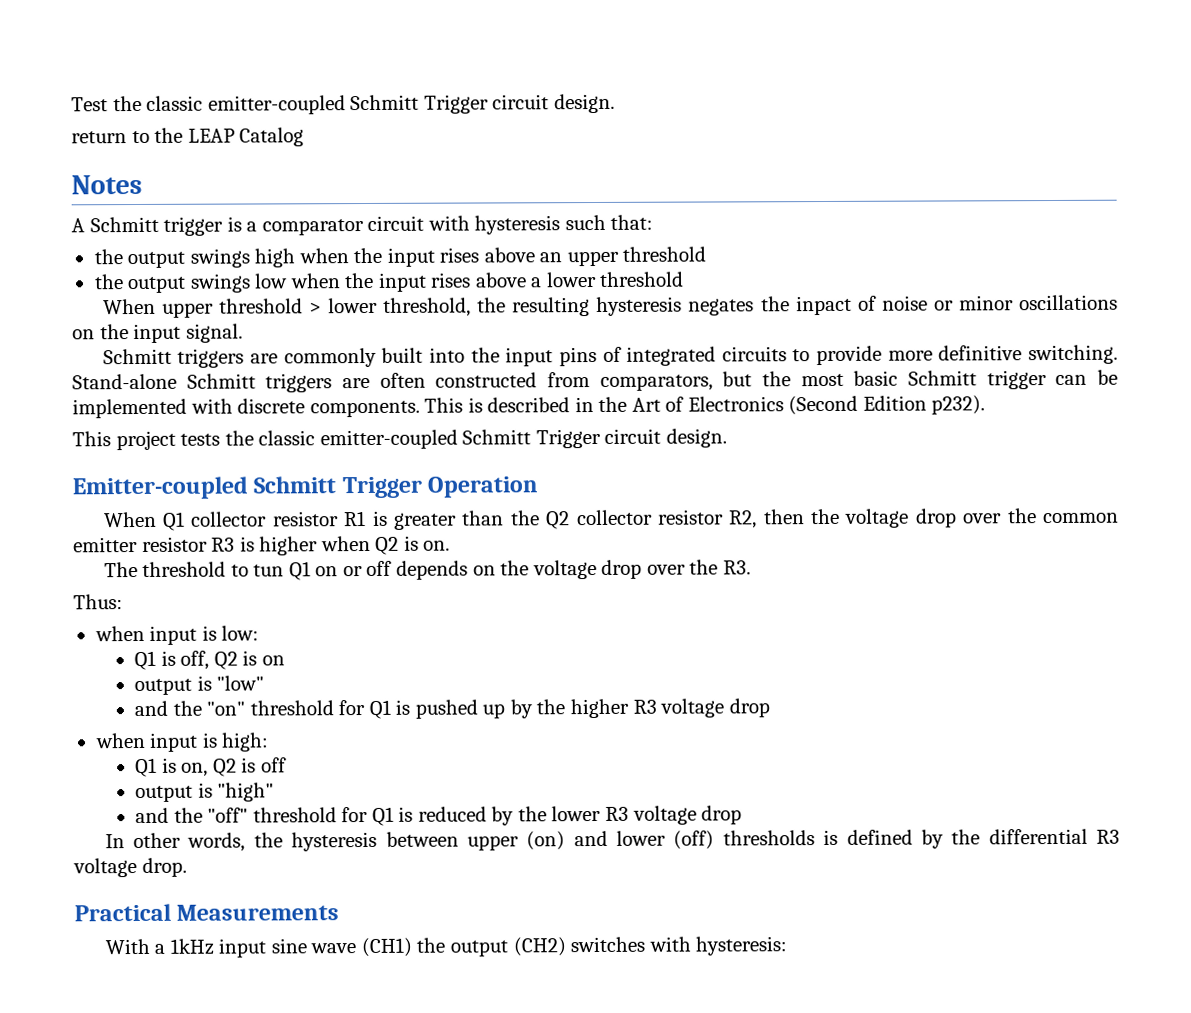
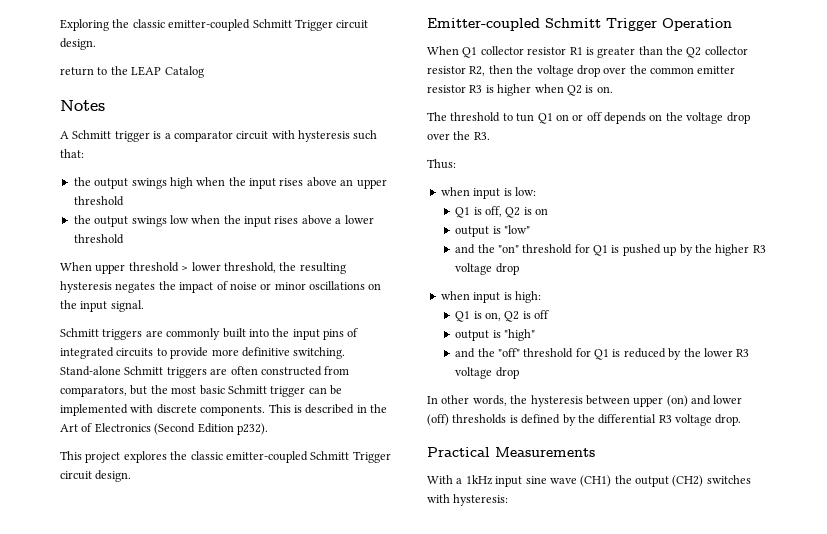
[71,97,108,112] Test -> [60,19,109,31] Exploring
[795,295,852,316] inpact -> [179,282,214,293] impact
[180,433,221,446] tests -> [123,451,167,463] explores

